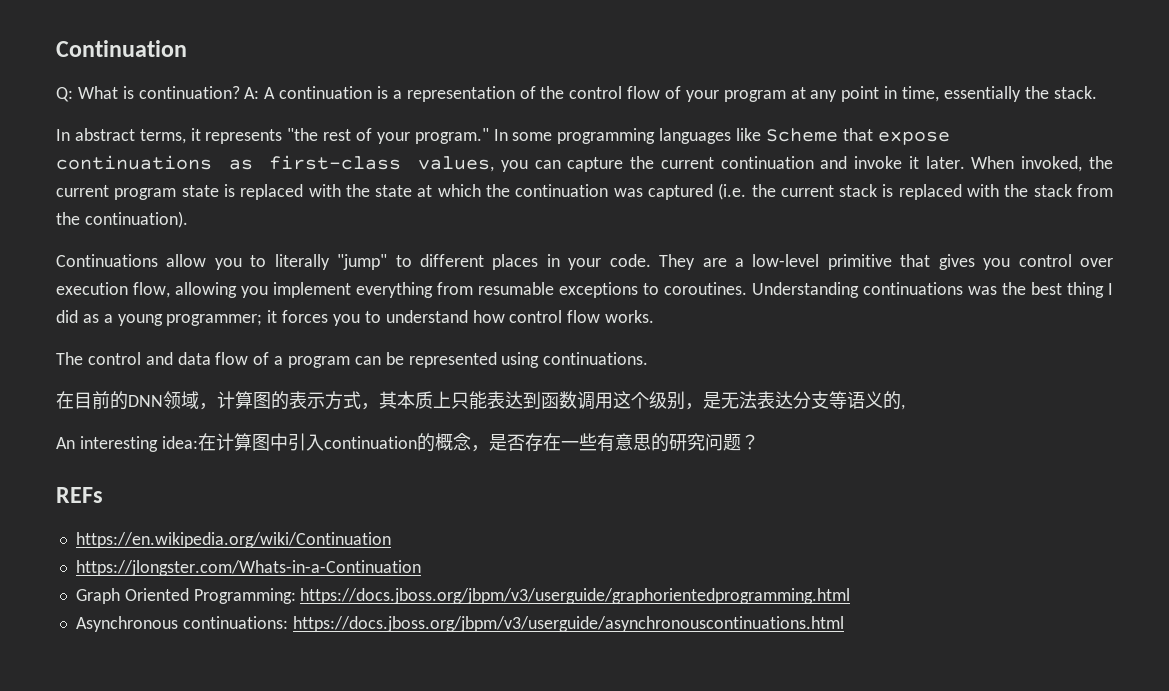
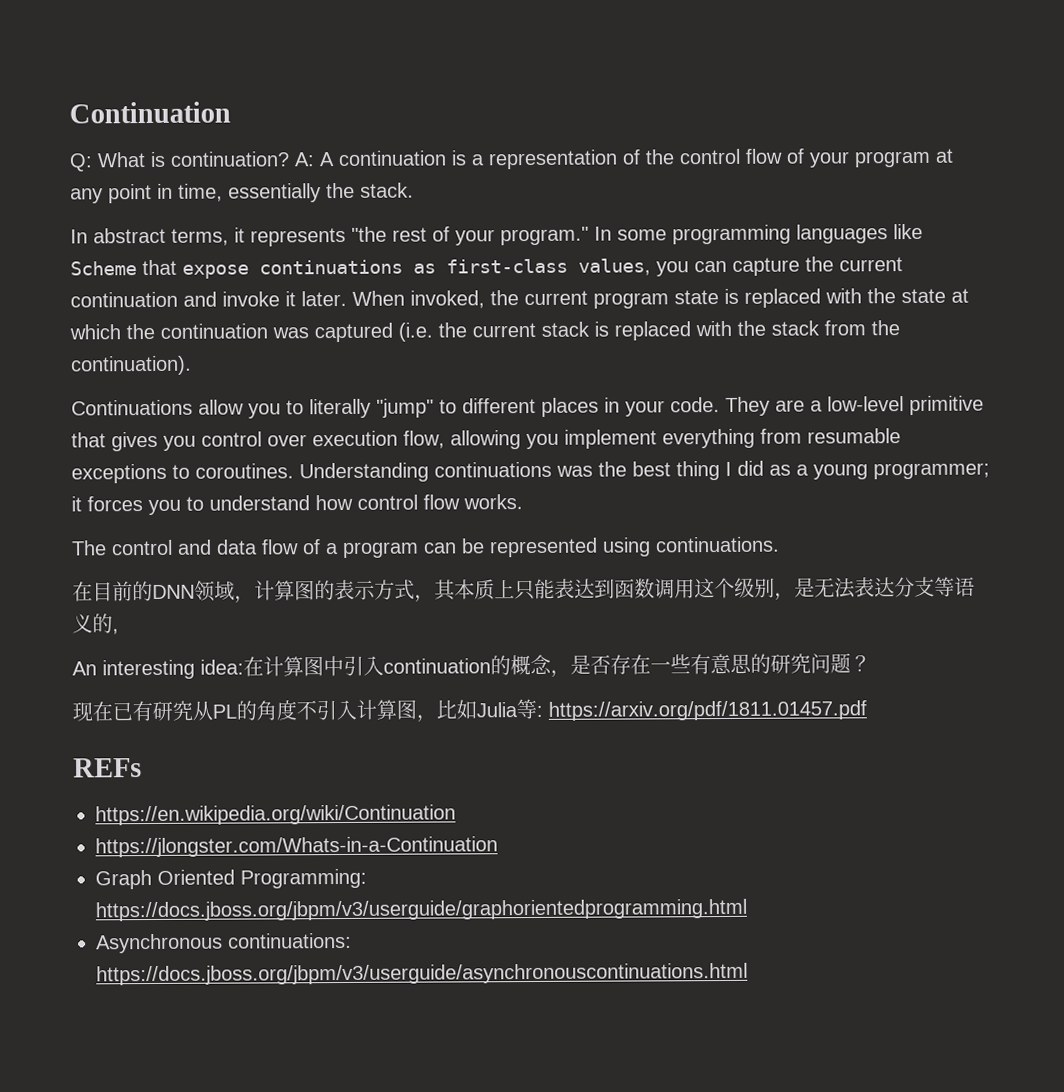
(759, 442) none -> [72,698,867,723] // 现在已有研究从PL的角度不引入计算图，比如Julia等: https://arxiv.org/pdf/1811.01457.pdf

